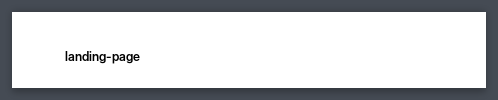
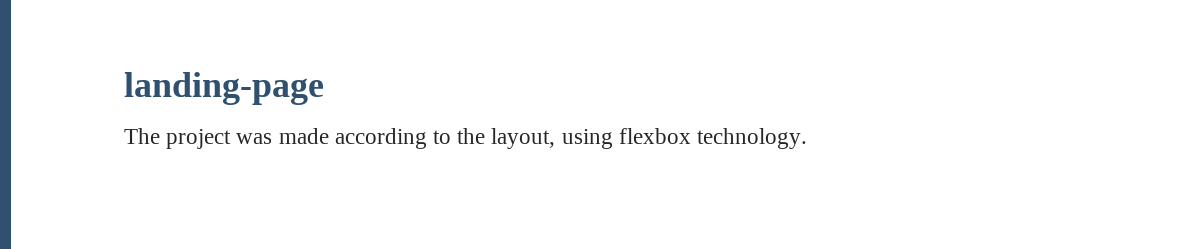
(140, 57) none -> [124,128,808,149] // The project was made according to the layout, using flexbox technology.

